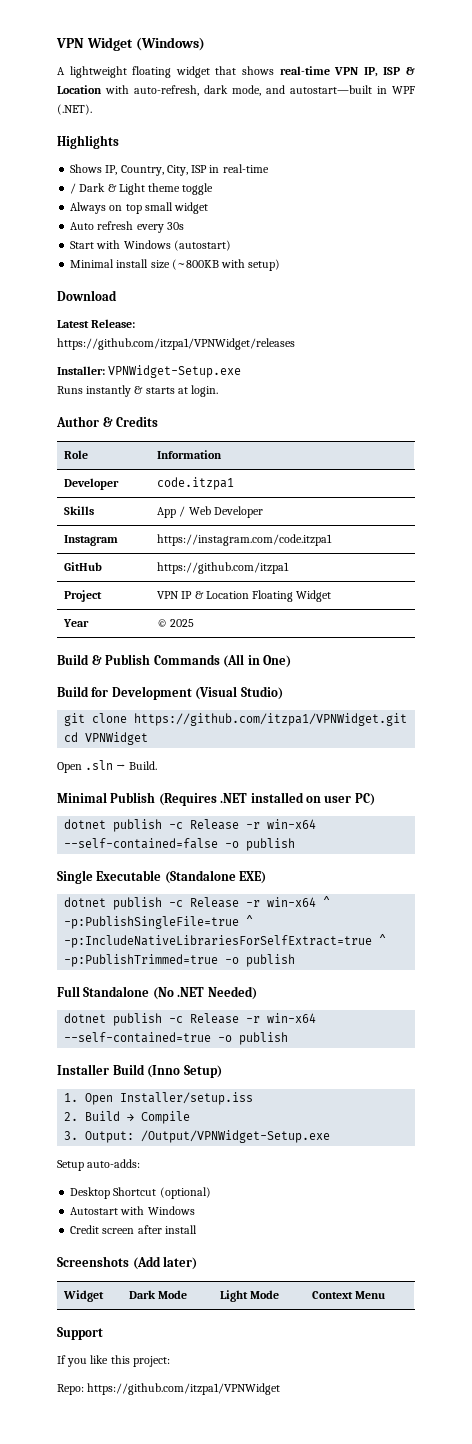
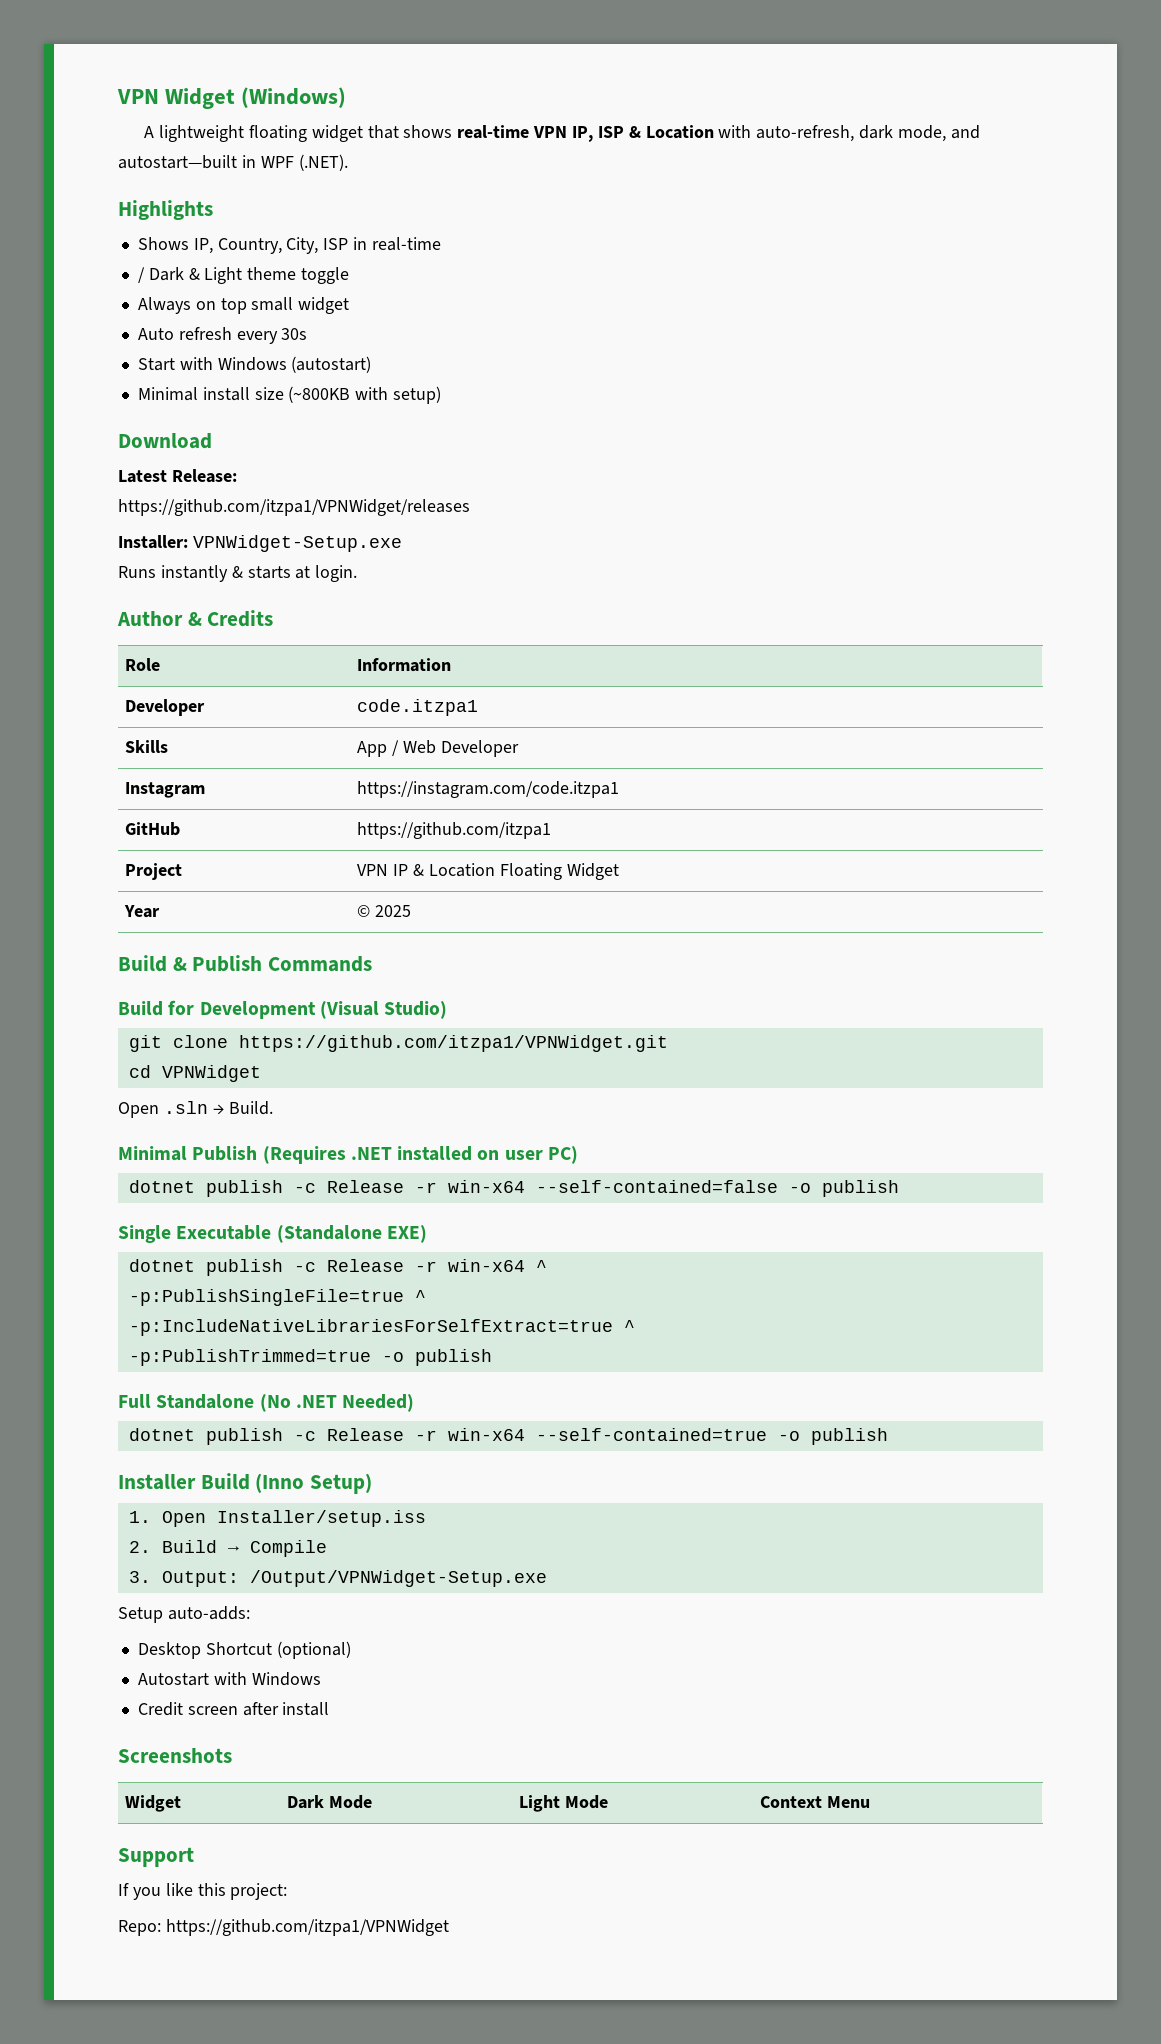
[223,654,292,668] (All in One) -> (373, 964) none
[132,1256,198,1270] (Add later) -> (232, 1755) none

